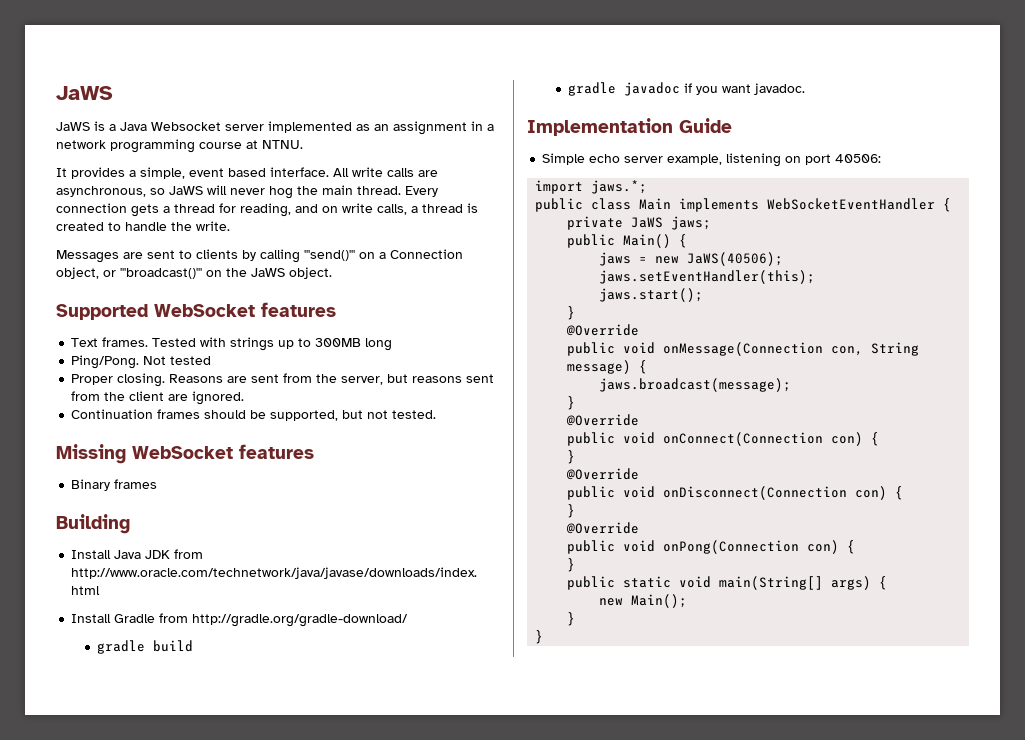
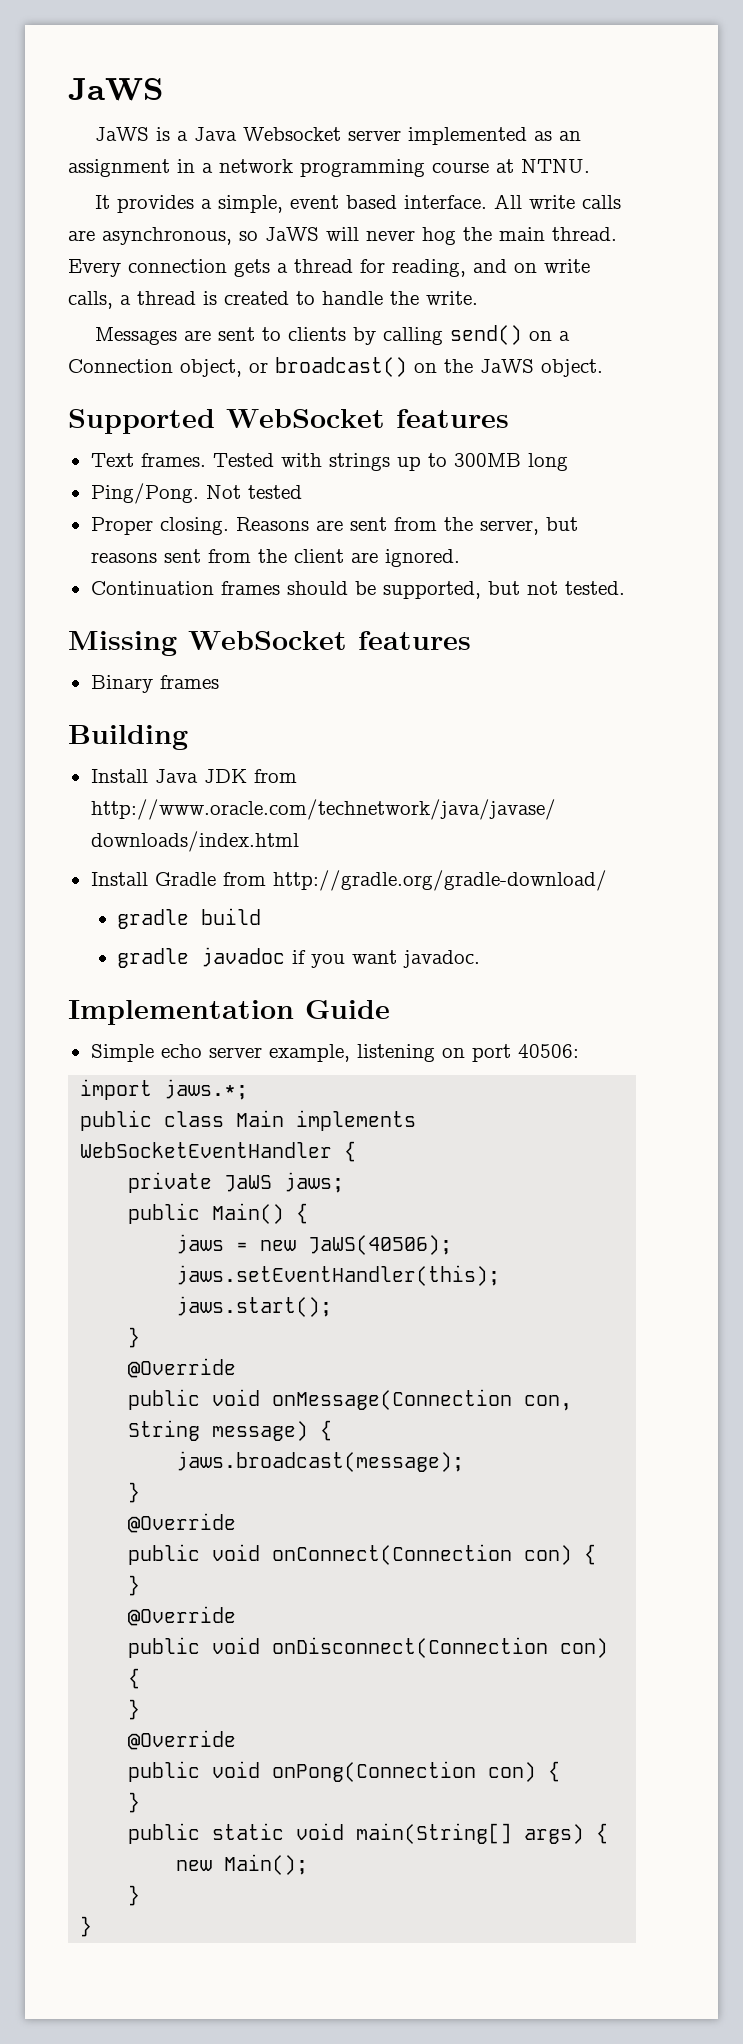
[304,250,355,261] '''send()''' -> [450,325,523,345] send()
[120,268,202,279] '''broadcast()''' -> [275,357,407,377] broadcast()

